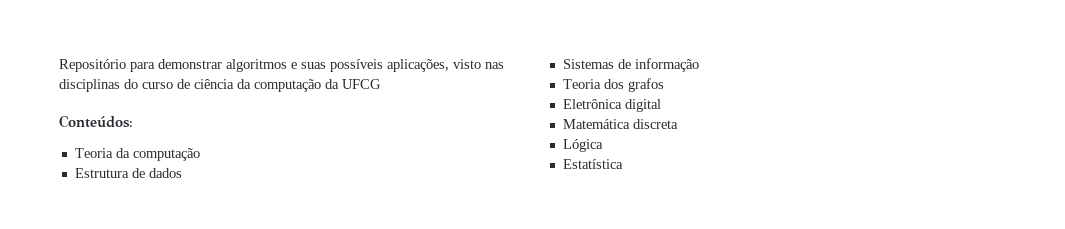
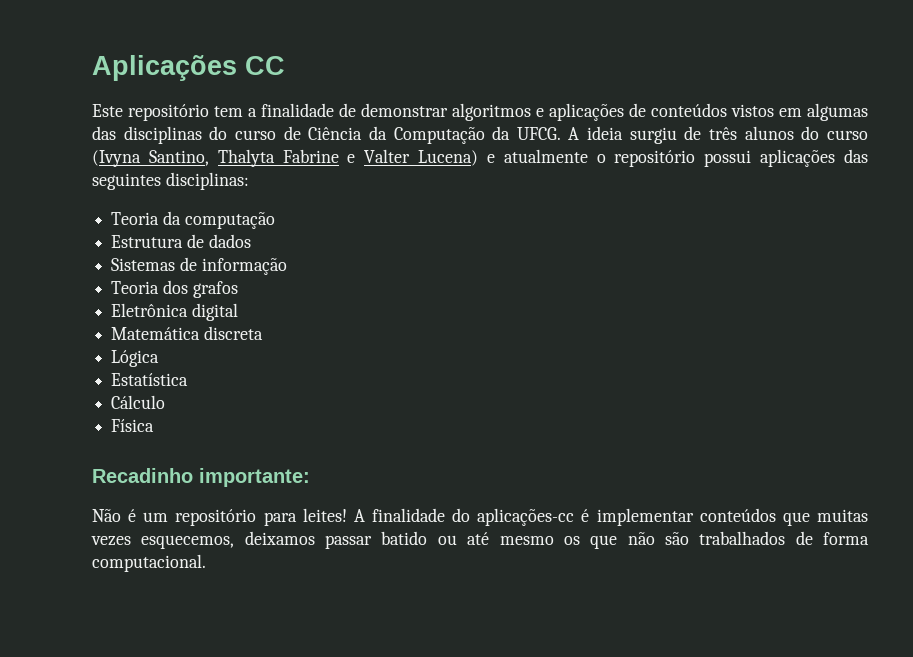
[59,59,504,72] [59,79,381,92] [59,115,133,128] Repositório para demonstrar algoritmos e suas possíveis aplicações, visto nas disciplinas do curso de ciência da computação da UFCG // Conteúdos: -> [92,55,285,81] [92,103,868,121] [92,126,868,144] [92,149,868,167] [92,172,249,190] Aplicações CC // Este repositório tem a finalidade de demonstrar algoritmos e aplicações de conteúdos vistos em algumas das disciplinas do curso de Ciência da Computação da UFCG. A ideia surgiu de três alunos do curso (Ivyna Santino, Thalyta Fabrine e Valter Lucena) e atualmente o repositório possui aplicações das seguintes disciplinas:
(623, 164) none -> [111,395,166,409] [111,419,155,432] [92,468,310,487] [92,508,868,526] [91,531,869,549] [92,554,206,572] // Cálculo // Física // Recadinho importante: // Não é um repositório para leites! A finalidade do aplicações-cc é implementar conteúdos que muitas vezes esquecemos, deixamos passar batido ou até mesmo os que não são trabalhados de forma computacional.

